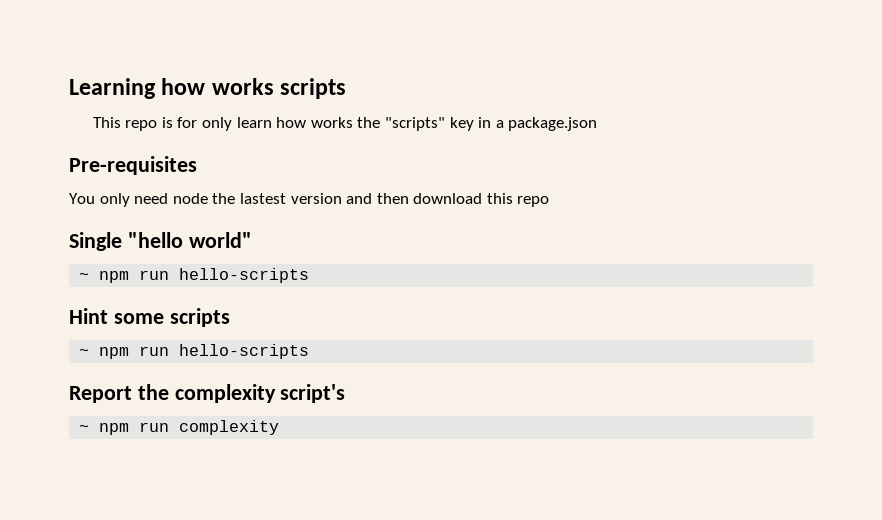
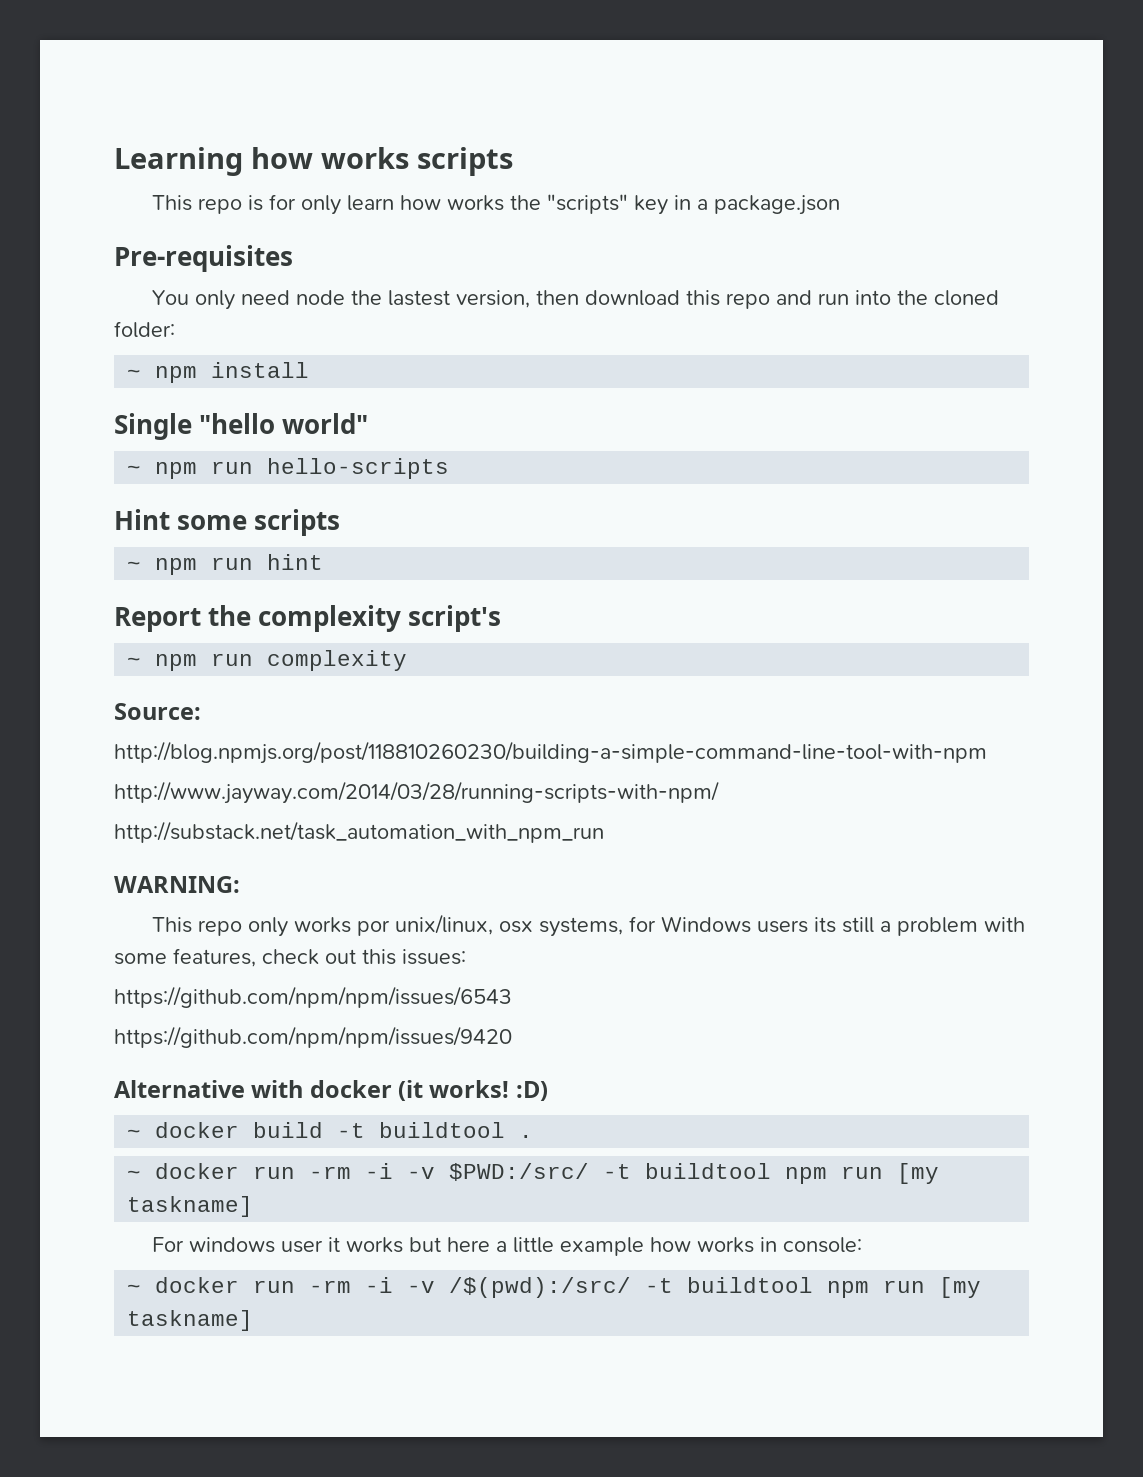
[290,193,373,204] version and -> [456,290,531,308] version,
(550, 201) none -> [776,290,1000,306] [114,321,175,338] [127,362,310,383] and run into the cloned folder: // ~ npm install
[179,344,310,359] hello-scripts -> [267,554,324,570] hint
(280, 427) none -> [114,703,201,720] [114,741,987,764] [114,781,719,804] [114,821,604,843] [114,876,240,893] [152,914,1026,937] [114,948,466,967] [114,986,512,1008] [114,1026,512,1048] [114,1080,548,1101] [127,1122,534,1138] [127,1163,940,1184] [127,1196,254,1217] [152,1237,863,1256] [127,1277,982,1298] [127,1310,254,1331] // Source: // http://blog.npmjs.org/post/118810260230/building-a-simple-command-line-tool-with-npm // http://www.jayway.com/2014/03/28/running-scripts-with-npm/ // http://substack.net/task_automation_with_npm_run // WARNING: // This repo only works por unix/linux, osx systems, for Windows users its still a problem with some features, check out this issues: // https://github.com/npm/npm/issues/6543 // https://github.com/npm/npm/issues/9420 // Alternative with docker (it works! :D) // ~ docker build -t buildtool . // ~ docker run -rm -i -v $PWD:/src/ -t buildtool npm run [my taskname] // For windows user it works but here a little example how works in console: // ~ docker run -rm -i -v /$(pwd):/src/ -t buildtool npm run [my taskname]

